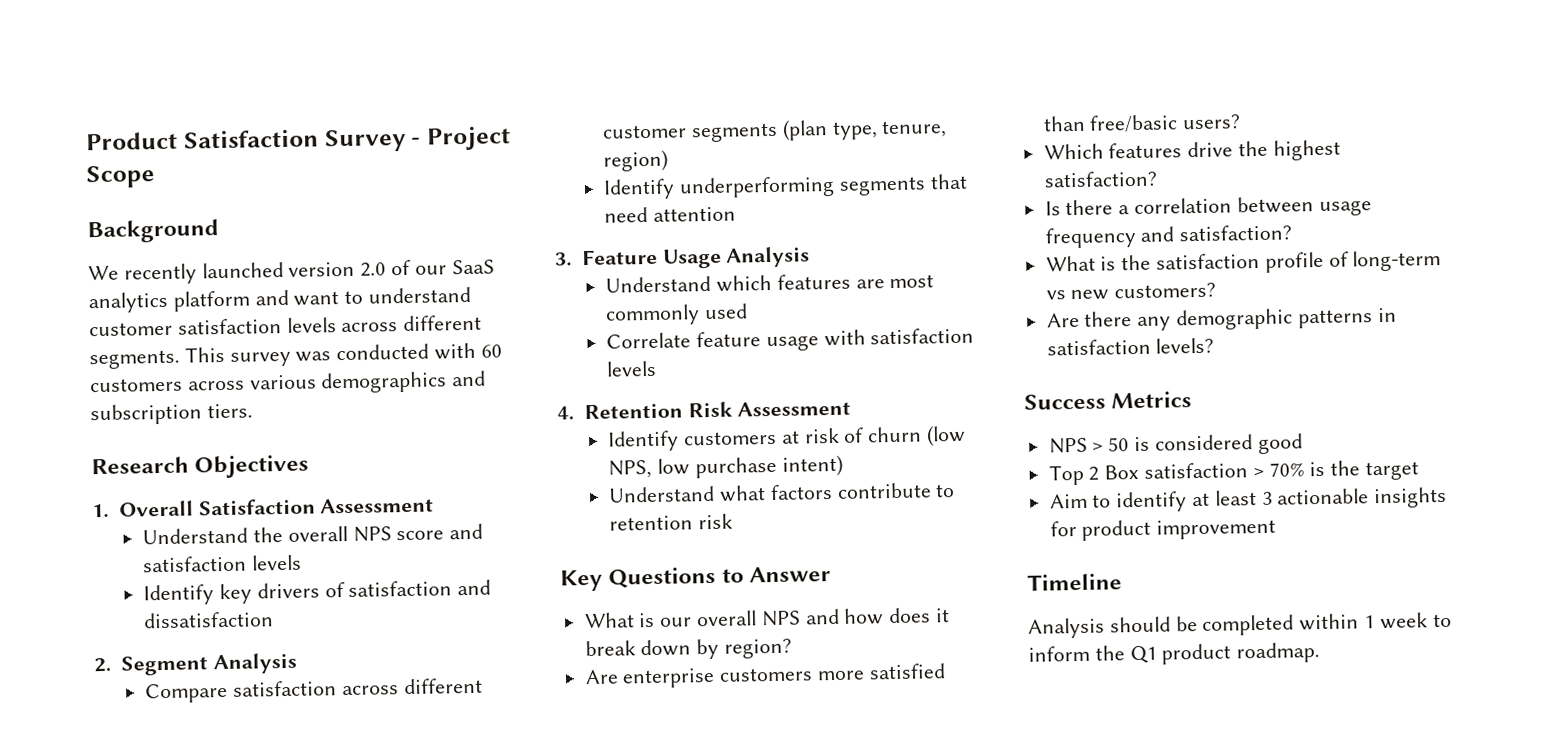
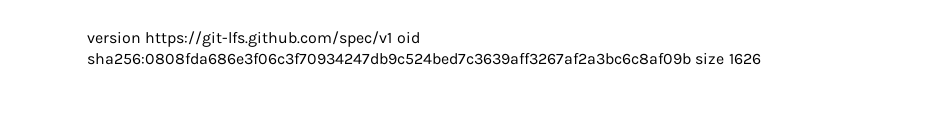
[86,126,511,153] [86,165,155,189] [87,219,219,244] [88,259,495,285] [88,286,472,314] [89,314,483,337] [89,342,502,370] [90,370,487,394] [90,403,253,426] [91,454,310,479] [92,497,435,519] [142,523,484,545] [142,554,302,573] [143,579,492,606] [143,611,275,629] [94,652,297,676] [145,677,483,704] [602,119,948,143] [603,149,669,172] [603,173,968,200] [604,206,736,223] [555,246,811,269] [605,273,935,293] [605,303,748,326] [606,327,975,352] [606,360,658,377] [557,400,852,421] [607,424,967,452] [608,454,843,479] [608,482,956,503] [609,513,733,531] [560,566,832,592] [583,607,951,629] [584,638,793,660] [584,663,946,689] [1042,114,1242,133] [1043,139,1341,161] [1043,170,1158,188] [1044,196,1372,216] [1044,224,1293,249] [1045,249,1442,273] [1045,282,1217,301] [1046,307,1397,331] [1046,337,1215,356] [1024,391,1193,410] [1048,433,1303,455] [1048,460,1420,486] [1049,486,1448,513] [1049,518,1277,541] [1027,573,1122,591] [1028,612,1452,639] [1028,642,1321,665] Product Satisfaction Survey - Project Scope // Background // We recently launched version 2.0 of our SaaS analytics platform and want to understand customer satisfaction levels across different segments. This survey was conducted with 60 customers across various demographics and subscription tiers. // Research Objectives // 1. Overall Satisfaction Assessment // Understand the overall NPS score and satisfaction levels // Identify key drivers of satisfaction and dissatisfaction // 2. Segment Analysis // Compare satisfaction across different customer segments (plan type, tenure, region) // Identify underperforming segments that need attention // 3. Feature Usage Analysis // Understand which features are most commonly used // Correlate feature usage with satisfaction levels // 4. Retention Risk Assessment // Identify customers at risk of churn (low NPS, low purchase intent) // Understand what factors contribute to retention risk // Key Questions to Answer // What is our overall NPS and how does it break down by region? // Are enterprise customers more satisfied than free/basic users? // Which features drive the highest satisfaction? // Is there a correlation between usage frequency and satisfaction? // What is the satisfaction profile of long-term vs new customers? // Are there any demographic patterns in satisfaction levels? // Success Metrics // NPS > 50 is considered good // Top 2 Box satisfaction > 70% is the target // Aim to identify at least 3 actionable insights for product improvement // Timeline // Analysis should be completed within 1 week to inform the Q1 product roadmap. -> [87,31,420,47] [87,52,761,65] version https://git-lfs.github.com/spec/v1 oid sha256:0808fda686e3f06c3f70934247db9c524bed7c3639aff3267af2a3bc6c8af09b size 1626

